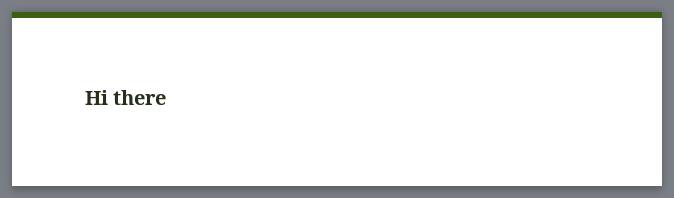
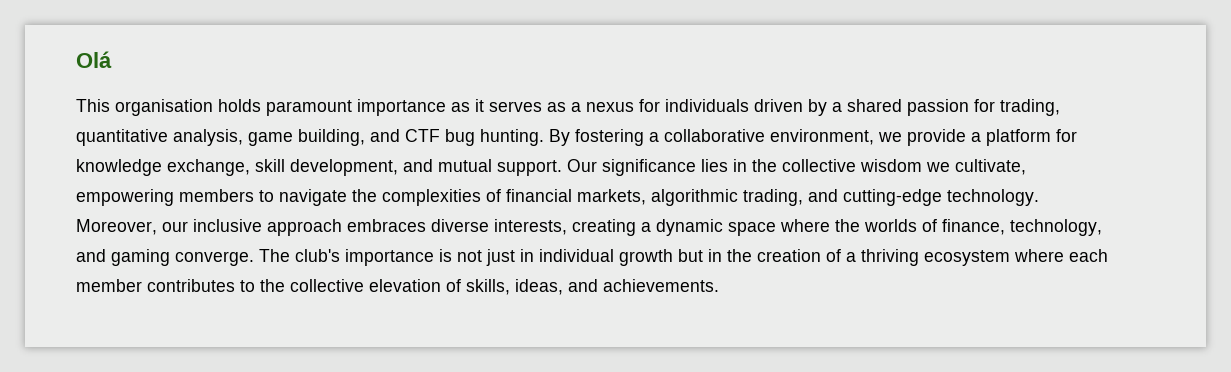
[85,90,167,105] Hi there -> [76,51,112,68] [76,99,1060,116] [76,129,1077,146] [76,159,1026,176] [76,189,1039,206] [76,219,1102,236] [76,249,1108,266] [76,279,719,295] Olá // This organisation holds paramount importance as it serves as a nexus for individuals driven by a shared passion for trading, quantitative analysis, game building, and CTF bug hunting. By fostering a collaborative environment, we provide a platform for knowledge exchange, skill development, and mutual support. Our significance lies in the collective wisdom we cultivate, empowering members to navigate the complexities of financial markets, algorithmic trading, and cutting-edge technology. Moreover, our inclusive approach embraces diverse interests, creating a dynamic space where the worlds of finance, technology, and gaming converge. The club's importance is not just in individual growth but in the creation of a thriving ecosystem where each member contributes to the collective elevation of skills, ideas, and achievements.

